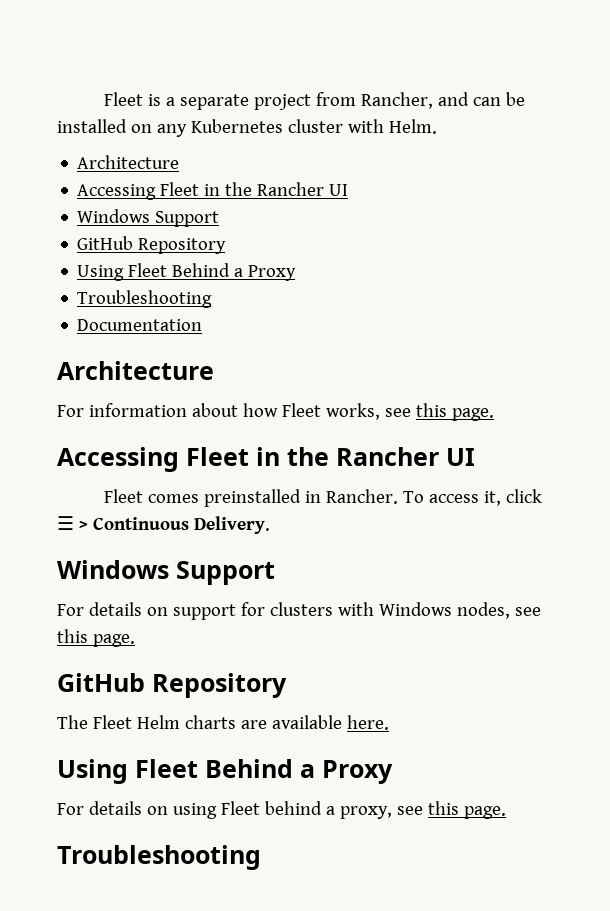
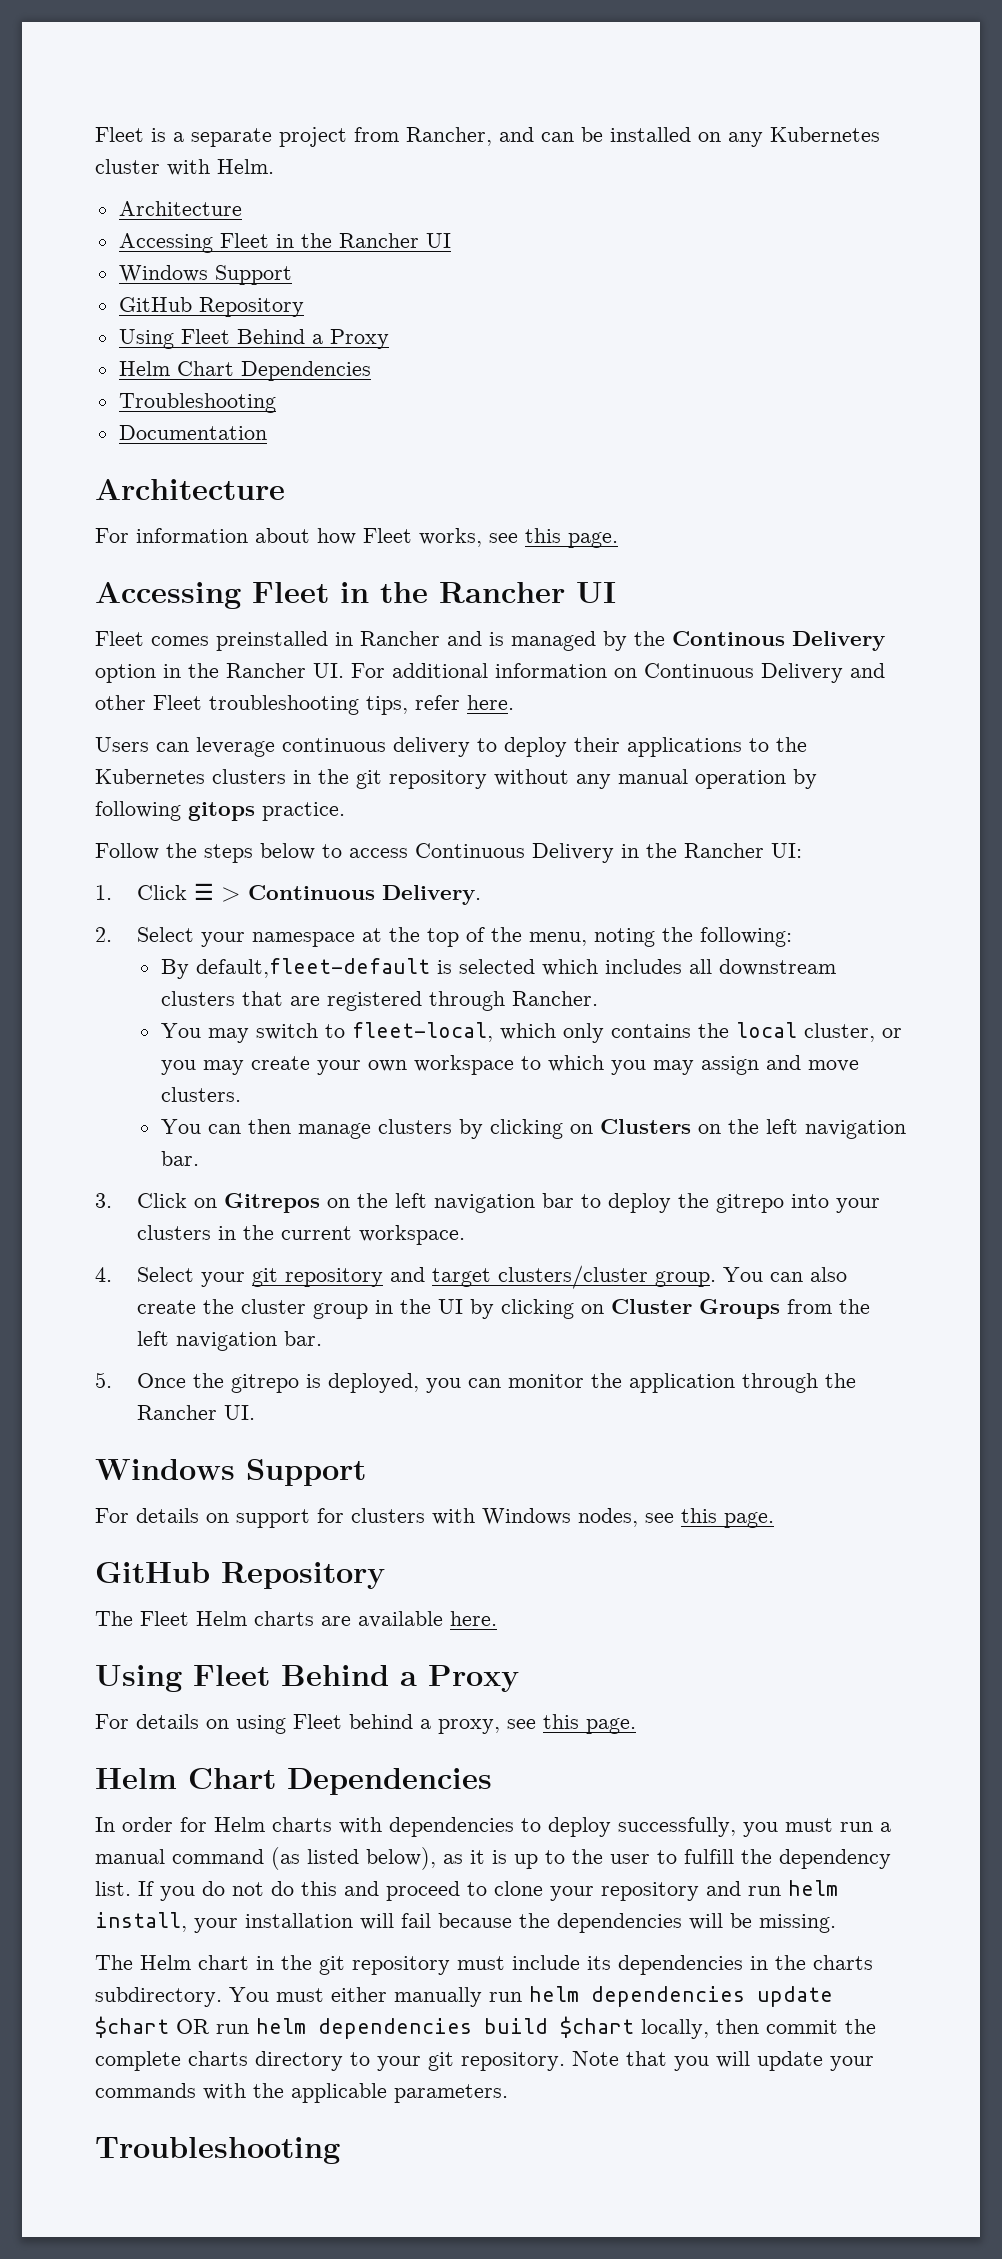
(297, 273) none -> [118,361,371,381] // Helm Chart Dependencies
[326,489,543,506] [57,516,270,534] Rancher. To access it, click ☰ > Continuous Delivery. -> [360,631,885,651] [95,663,885,683] [95,695,514,715] [95,737,807,757] [95,769,817,789] [95,801,345,821] [95,843,802,863] [95,883,481,905] [95,927,792,947] [160,958,836,979] [160,991,598,1011] [160,1022,902,1043] [160,1055,859,1075] [160,1087,241,1102] [160,1119,906,1139] [160,1151,199,1166] [95,1193,880,1213] [136,1225,465,1245] [95,1265,847,1289] [136,1299,870,1319] [136,1331,322,1351] [95,1372,856,1393] [136,1405,255,1420] Rancher and is managed by the Continous Delivery option in the Rancher UI. For additional information on Continuous Delivery and other Fleet troubleshooting tips, refer here. // Users can leverage continuous delivery to deploy their applications to the Kubernetes clusters in the git repository without any manual operation by following gitops practice. // Follow the steps below to access Continuous Delivery in the Rancher UI: // 1. Click ☰ > Continuous Delivery. // 2. Select your namespace at the top of the menu, noting the following: // By default,fleet-default is selected which includes all downstream clusters that are registered through Rancher. // You may switch to fleet-local, which only contains the local cluster, or you may create your own workspace to which you may assign and move clusters. // You can then manage clusters by clicking on Clusters on the left navigation bar. // 3. Click on Gitrepos on the left navigation bar to deploy the gitrepo into your clusters in the current workspace. // 4. Select your git repository and target clusters/cluster group. You can also create the cluster group in the UI by clicking on Cluster Groups from the left navigation bar. // 5. Once the gitrepo is deployed, you can monitor the application through the Rancher UI.
(506, 812) none -> [95,1768,492,1795] [95,1817,891,1837] [95,1847,891,1870] [95,1880,838,1901] [95,1912,836,1933] [95,1955,873,1975] [95,1986,833,2007] [95,2016,876,2039] [95,2051,874,2071] [95,2083,508,2103] // Helm Chart Dependencies // In order for Helm charts with dependencies to deploy successfully, you must run a manual command (as listed below), as it is up to the user to fulfill the dependency list. If you do not do this and proceed to clone your repository and run helm install, your installation will fail because the dependencies will be missing. // The Helm chart in the git repository must include its dependencies in the charts subdirectory. You must either manually run helm dependencies update $chart OR run helm dependencies build $chart locally, then commit the complete charts directory to your git repository. Note that you will update your commands with the applicable parameters.

